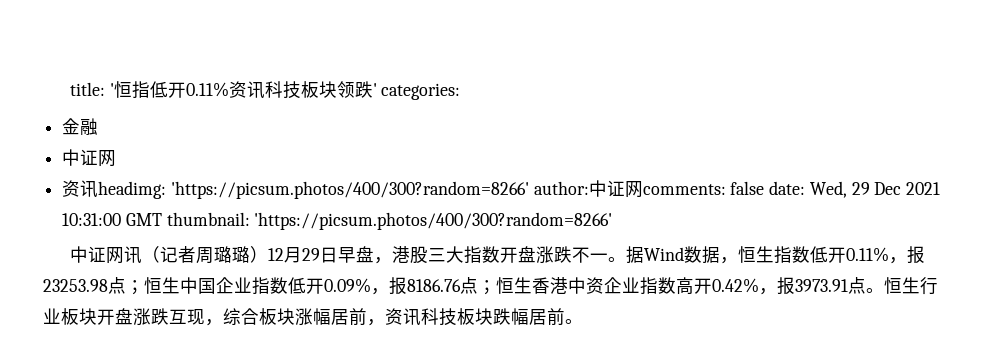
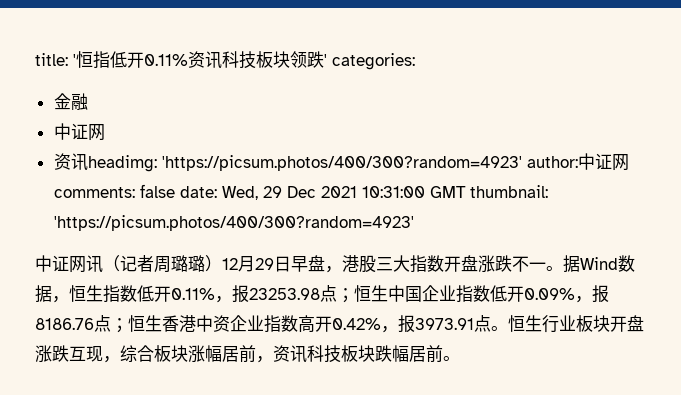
[170,181,529,199] 'https://picsum.photos/400/300?random=8266' -> [161,155,522,171] 'https://picsum.photos/400/300?random=4923'
[254,212,613,230] 'https://picsum.photos/400/300?random=8266' -> [53,215,414,231] 'https://picsum.photos/400/300?random=4923'

